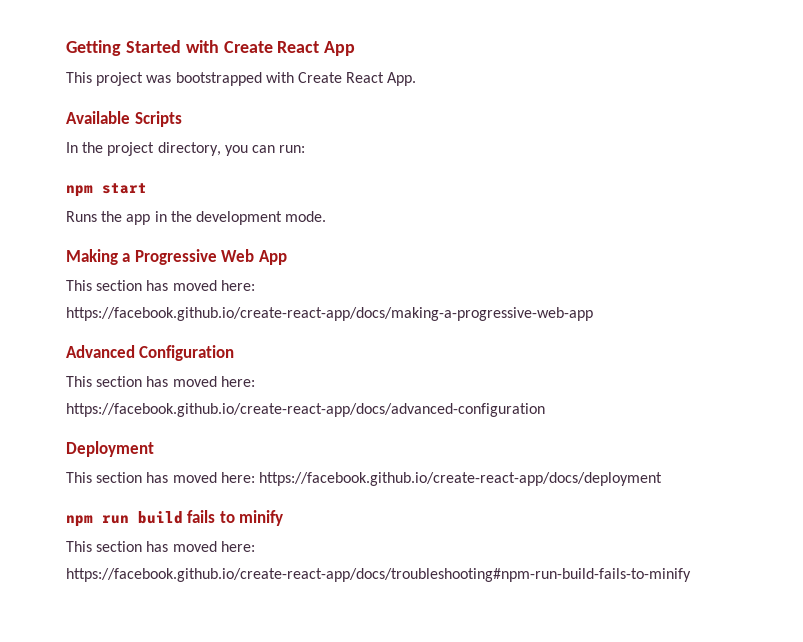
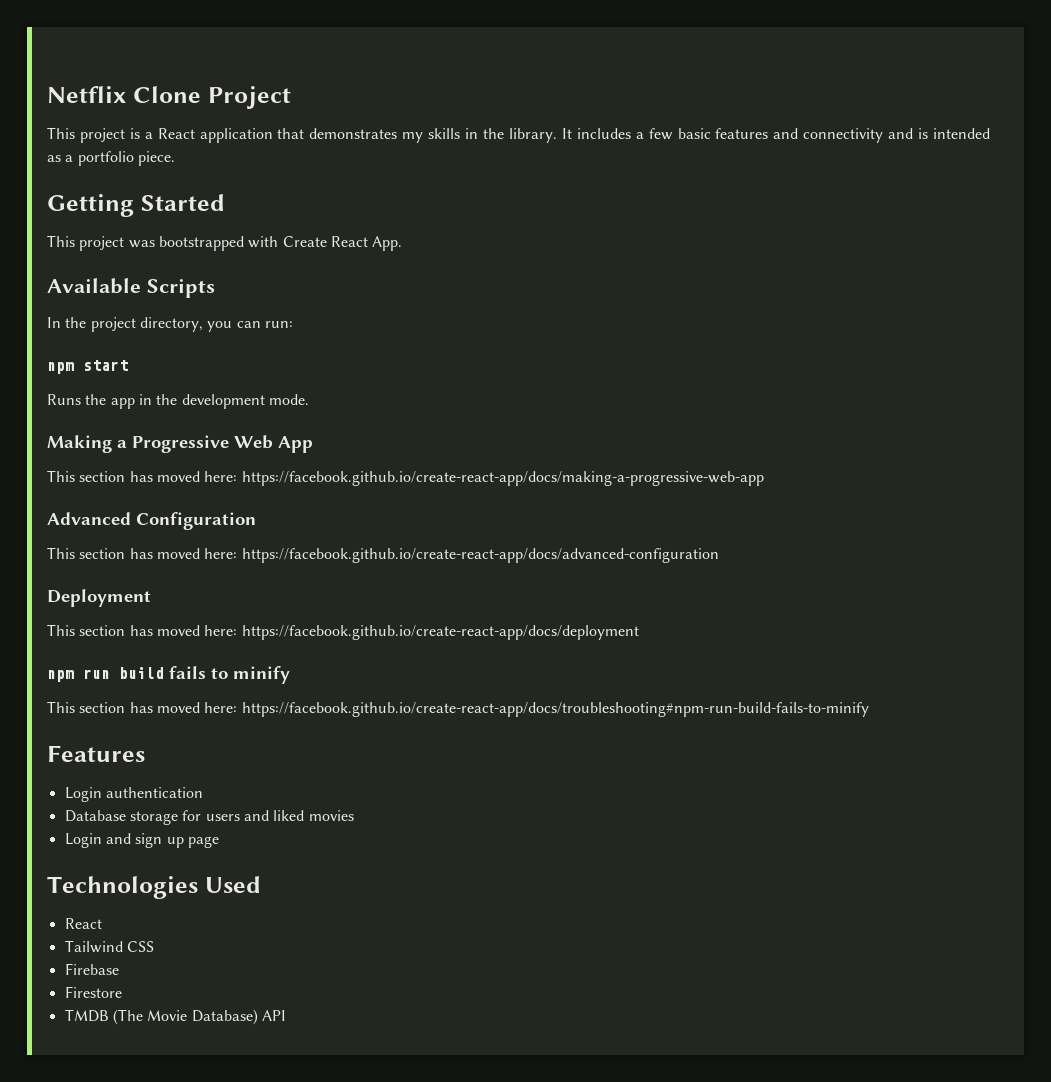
[66,40,356,56] Getting Started with Create React App -> [47,86,291,109] [47,127,991,143] [47,151,175,166] [47,194,225,217] Netflix Clone Project // This project is a React application that demonstrates my skills in the library. It includes a few basic features and connectivity and is intended as a portfolio piece. // Getting Started
(691, 575) none -> [47,745,145,762] [64,787,203,802] [64,810,354,825] [64,833,219,848] [47,876,261,899] [64,918,102,929] [64,940,154,953] [64,963,119,975] [64,986,122,998] [64,1009,286,1025] // Features // Login authentication // Database storage for users and liked movies // Login and sign up page // Technologies Used // React // Tailwind CSS // Firebase // Firestore // TMDB (The Movie Database) API

